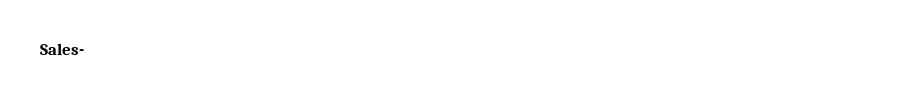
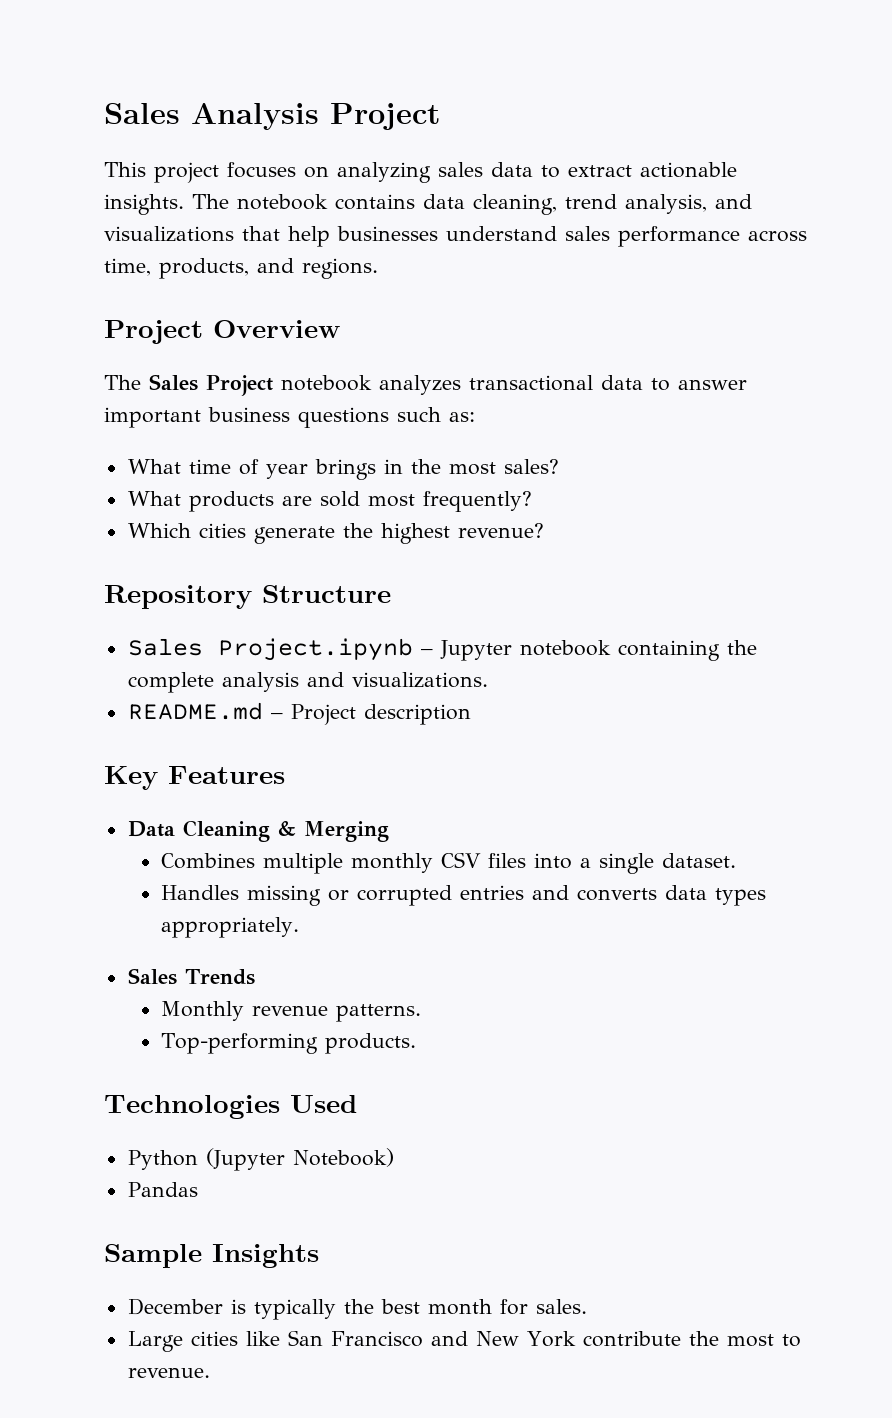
[40,43,84,55] Sales- -> [104,103,440,130] [104,162,737,183] [104,194,752,215] [104,226,807,247] [104,258,378,279] [104,320,340,344] [104,374,747,396] [104,407,475,428] [127,459,559,480] [127,491,532,512] [127,523,544,544] [104,585,391,609] [127,638,757,661] [127,672,488,693] [127,702,471,725] [104,766,285,790] [127,820,389,842] [161,852,737,874] [161,885,767,906] [161,917,300,938] [127,968,255,985] [161,1001,422,1022] [161,1033,417,1054] [104,1095,357,1119] [127,1148,394,1171] [127,1182,198,1197] [104,1244,319,1268] [127,1298,587,1320] [127,1330,801,1352] [127,1367,210,1378] Sales Analysis Project // This project focuses on analyzing sales data to extract actionable insights. The notebook contains data cleaning, trend analysis, and visualizations that help businesses understand sales performance across time, products, and regions. // Project Overview // The Sales Project notebook analyzes transactional data to answer important business questions such as: // What time of year brings in the most sales? // What products are sold most frequently? // Which cities generate the highest revenue? // Repository Structure // Sales Project.ipynb – Jupyter notebook containing the complete analysis and visualizations. // README.md – Project description // Key Features // Data Cleaning & Merging // Combines multiple monthly CSV files into a single dataset. // Handles missing or corrupted entries and converts data types appropriately. // Sales Trends // Monthly revenue patterns. // Top-performing products. // Technologies Used // Python (Jupyter Notebook) // Pandas // Sample Insights // December is typically the best month for sales. // Large cities like San Francisco and New York contribute the most to revenue.

